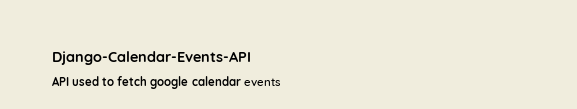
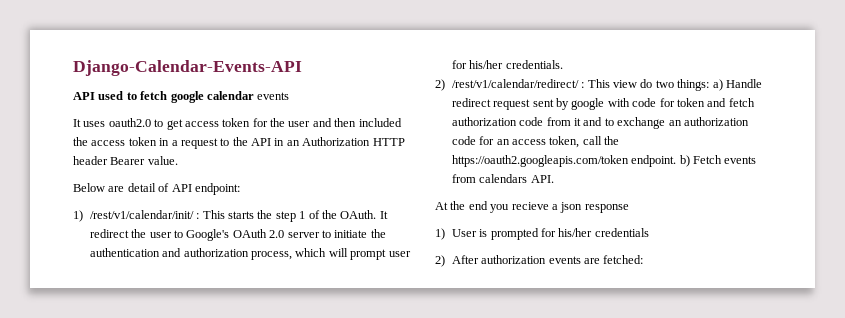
(281, 82) none -> [73,118,402,130] [73,137,405,149] [73,156,178,165] [73,183,240,195] [73,210,388,222] [89,229,386,241] [89,248,411,260] [451,60,563,69] [435,79,762,91] [451,98,755,110] [451,117,749,129] [451,136,620,148] [451,155,757,167] [451,174,554,183] [435,201,629,213] [435,228,649,240] [435,255,644,267] // It uses oauth2.0 to get access token for the user and then included the access token in a request to the API in an Authorization HTTP header Bearer value. // Below are detail of API endpoint: // 1) /rest/v1/calendar/init/ : This starts the step 1 of the OAuth. It redirect the user to Google's OAuth 2.0 server to initiate the authentication and authorization process, which will prompt user for his/her credentials. // 2) /rest/v1/calendar/redirect/ : This view do two things: a) Handle redirect request sent by google with code for token and fetch authorization code from it and to exchange an authorization code for an access token, call the https://oauth2.googleapis.com/token endpoint. b) Fetch events from calendars API. // At the end you recieve a json response // 1) User is prompted for his/her credentials // 2) After authorization events are fetched:

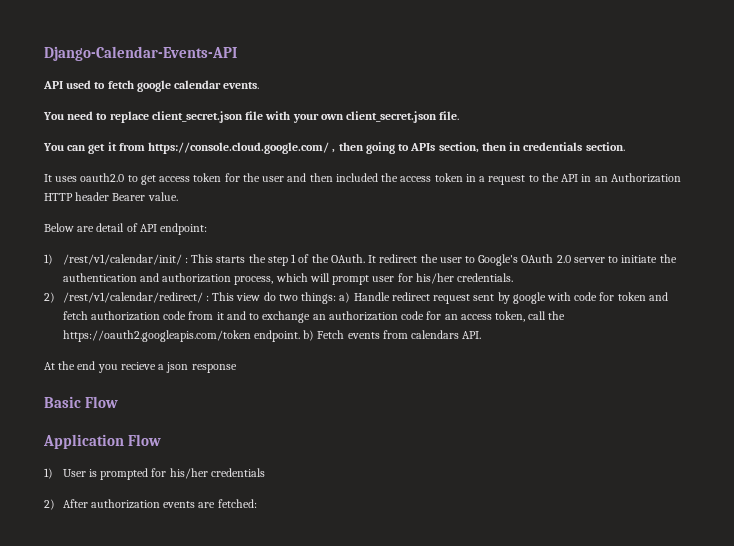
[257,92,290,100] events -> [223,82,260,89] [43,111,460,123] [43,142,625,154] events. // You need to replace client_secret.json file with your own client_secret.json file. // You can get it from https://console.cloud.google.com/ , then going to APIs section, then in credentials section.
(629, 208) none -> [44,396,119,408] [43,434,162,449] // Basic Flow // Application Flow

